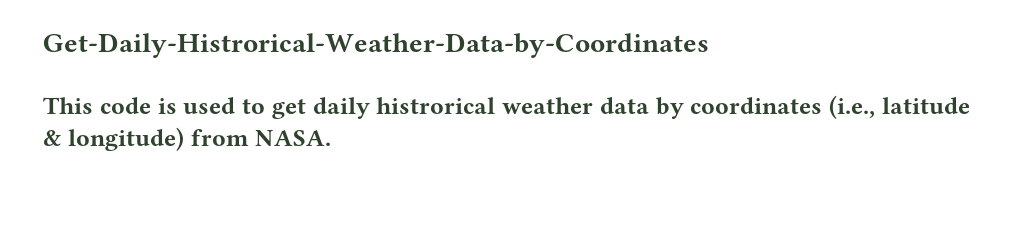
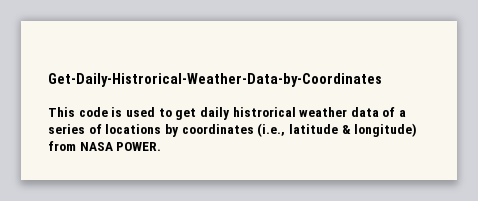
(649, 105) none -> [382,107,407,117] [48,124,162,134] of a series of locations
[255,130,332,146] NASA. -> [79,142,162,151] NASA POWER.

